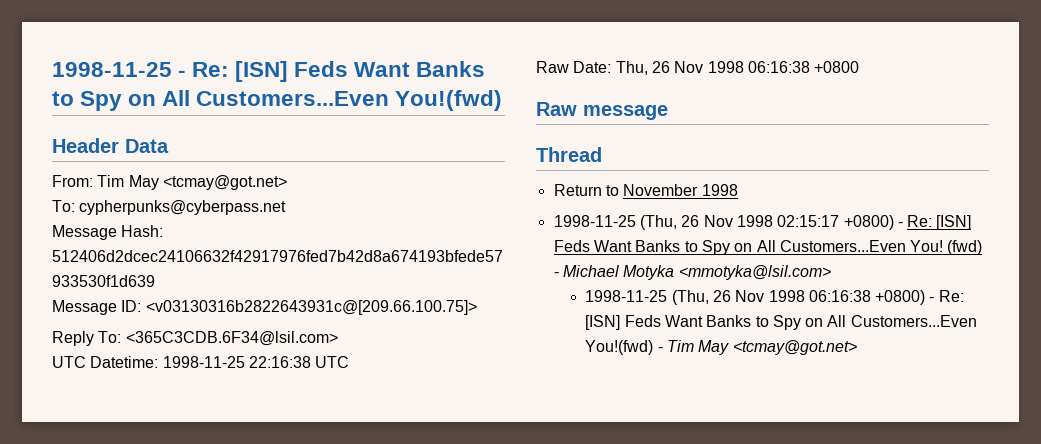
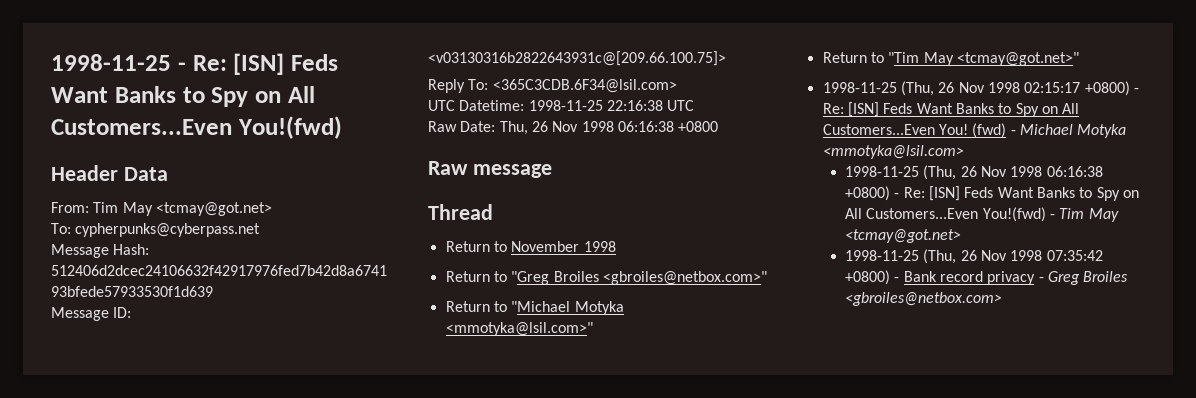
(738, 190) none -> [445,271,767,285] [445,301,624,315] [445,322,593,336] [822,52,1079,66] // Return to "Greg Broiles <gbroiles@netbox.com>" // Return to "Michael Motyka <mmotyka@lsil.com>" // Return to "Tim May <tcmay@got.net>"
(857, 347) none -> [845,249,1103,264] [845,270,1129,285] [845,292,1003,306] // 1998-11-25 (Thu, 26 Nov 1998 07:35:42 +0800) - Bank record privacy - Greg Broiles <gbroiles@netbox.com>

